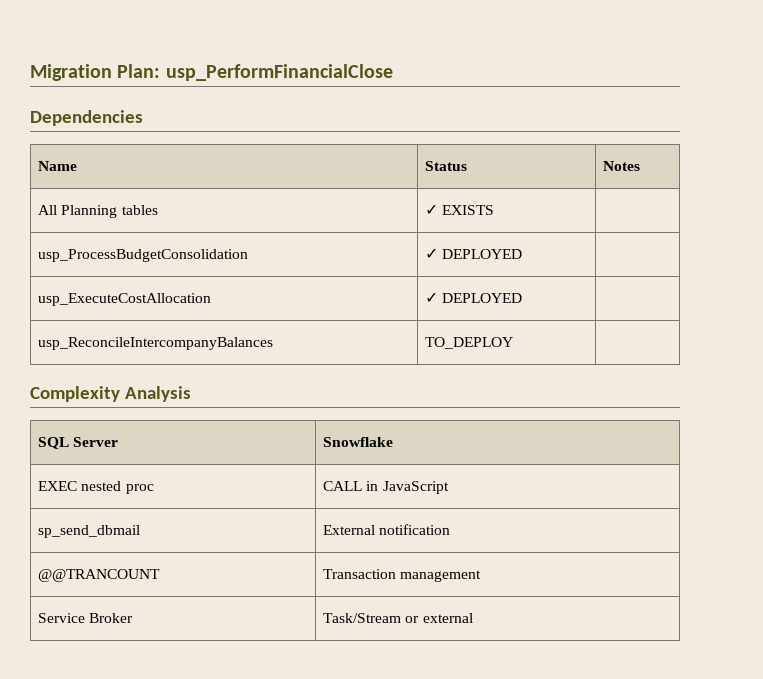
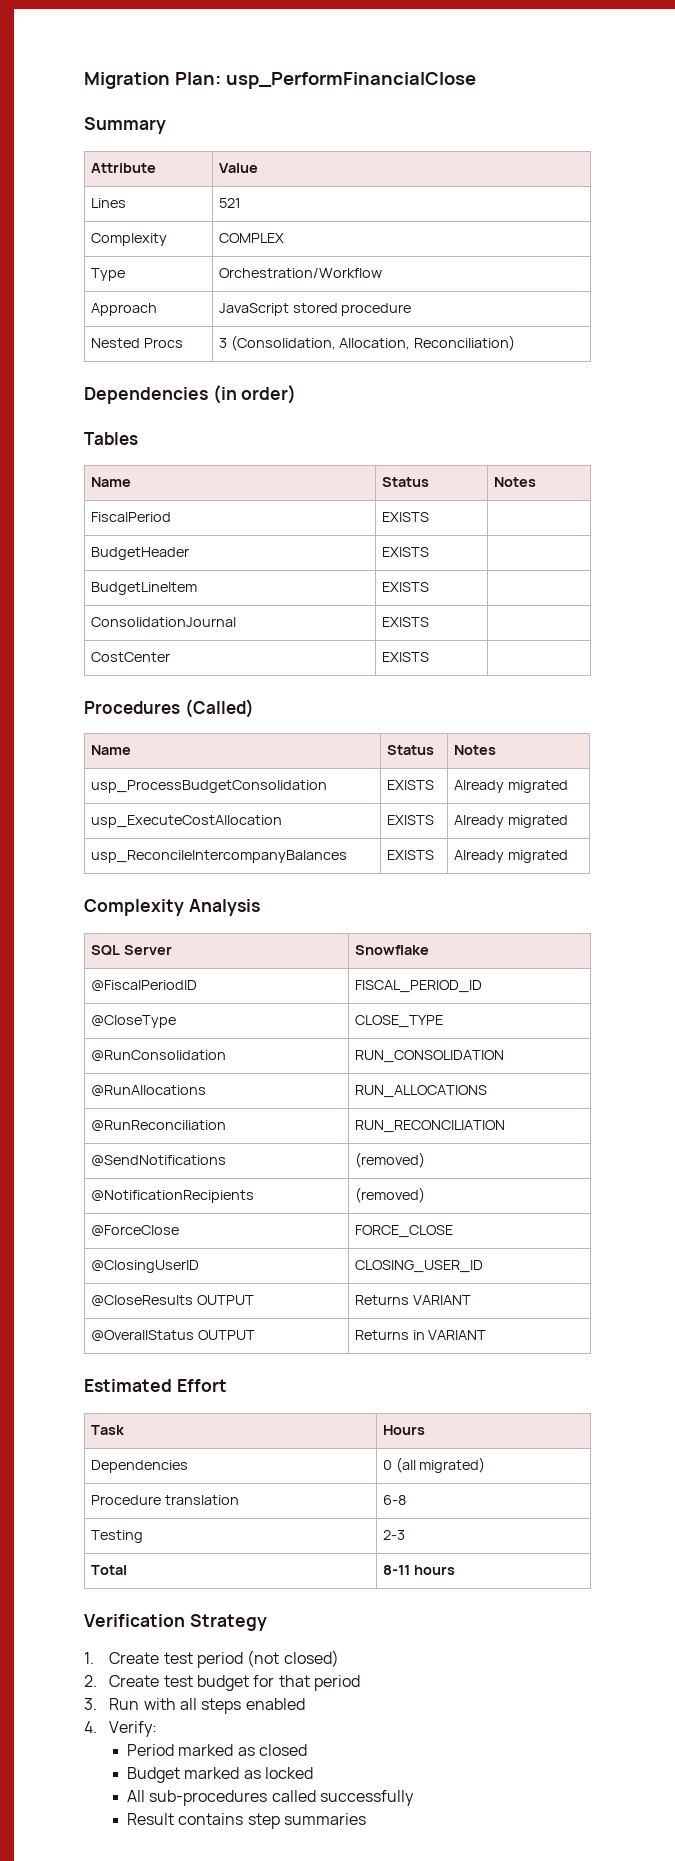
[30,110,143,126] [38,161,78,171] [425,161,468,171] [603,161,641,171] [38,205,158,218] [425,204,495,215] [38,249,249,262] [425,248,523,259] [38,293,212,306] [425,292,523,303] [38,337,274,350] [425,337,514,349] Dependencies // Name | Status | Notes // All Planning tables | ✓ EXISTS | // usp_ProcessBudgetConsolidation | ✓ DEPLOYED | // usp_ExecuteCostAllocation | ✓ DEPLOYED | // usp_ReconcileIntercompanyBalances | TO_DEPLOY | -> [84,117,166,134] [90,163,156,173] [218,163,258,173] [90,198,126,208] [218,198,241,208] [90,233,167,246] [218,233,284,243] [90,268,125,281] [218,268,382,278] [90,303,157,316] [218,303,412,316] [90,338,183,348] [218,335,516,351] [84,385,297,404] [84,432,138,445] [90,477,131,487] [381,477,429,487] [493,477,536,487] [90,512,171,522] [381,512,429,522] [90,547,189,560] [381,547,429,557] [90,582,197,595] [381,582,429,592] [90,617,236,627] [381,617,429,627] [90,652,170,662] [381,652,429,662] [84,699,254,718] [90,745,131,755] [386,745,434,755] [453,745,496,755] [90,780,327,793] [386,780,434,790] [453,780,568,793] [90,815,282,828] [386,815,434,825] [453,815,568,828] [90,850,347,863] [386,850,434,860] [453,850,568,863] Summary // Attribute | Value // Lines | 521 // Complexity | COMPLEX // Type | Orchestration/Workflow // Approach | JavaScript stored procedure // Nested Procs | 3 (Consolidation, Allocation, Reconciliation) // Dependencies (in order) // Tables // Name | Status | Notes // FiscalPeriod | EXISTS | // BudgetHeader | EXISTS | // BudgetLineItem | EXISTS | // ConsolidationJournal | EXISTS | // CostCenter | EXISTS | // Procedures (Called) // Name | Status | Notes // usp_ProcessBudgetConsolidation | EXISTS | Already migrated // usp_ExecuteCostAllocation | EXISTS | Already migrated // usp_ReconcileIntercompanyBalances | EXISTS | Already migrated
[38,481,154,494] [323,481,449,494] [38,525,141,538] [323,524,451,535] [38,569,161,582] [323,569,482,582] [38,613,134,623] [323,613,473,623] EXEC nested proc | CALL in JavaScript // sp_send_dbmail | External notification // @@TRANCOUNT | Transaction management // Service Broker | Task/Stream or external -> [90,980,197,992] [354,980,482,993] [90,1015,176,1028] [354,1015,443,1028] [90,1050,226,1062] [354,1050,504,1063] [90,1085,206,1097] [354,1085,487,1098] [90,1120,226,1132] [354,1120,505,1133] [90,1155,226,1167] [354,1152,425,1168] [90,1190,254,1203] [354,1187,425,1203] [90,1225,179,1237] [354,1225,453,1238] [90,1260,199,1273] [354,1260,483,1273] [90,1295,254,1307] [354,1295,471,1305] [90,1330,255,1342] [354,1330,487,1340] [84,1379,227,1392] [90,1425,125,1435] [382,1425,425,1435] [90,1460,188,1473] [382,1457,486,1473] [90,1495,239,1505] [382,1495,406,1505] [90,1530,143,1543] [382,1530,405,1540] [90,1565,127,1575] [382,1565,455,1575] [84,1614,267,1631] [84,1650,339,1668] [84,1675,361,1691] [84,1698,305,1714] [84,1721,158,1737] [127,1744,308,1756] [127,1767,314,1783] [127,1790,415,1806] [127,1813,367,1829] @FiscalPeriodID | FISCAL_PERIOD_ID // @CloseType | CLOSE_TYPE // @RunConsolidation | RUN_CONSOLIDATION // @RunAllocations | RUN_ALLOCATIONS // @RunReconciliation | RUN_RECONCILIATION // @SendNotifications | (removed) // @NotificationRecipients | (removed) // @ForceClose | FORCE_CLOSE // @ClosingUserID | CLOSING_USER_ID // @CloseResults OUTPUT | Returns VARIANT // @OverallStatus OUTPUT | Returns in VARIANT // Estimated Effort // Task | Hours // Dependencies | 0 (all migrated) // Procedure translation | 6-8 // Testing | 2-3 // Total | 8-11 hours // Verification Strategy // 1. Create test period (not closed) // 2. Create test budget for that period // 3. Run with all steps enabled // 4. Verify: // Period marked as closed // Budget marked as locked // All sub-procedures called successfully // Result contains step summaries

